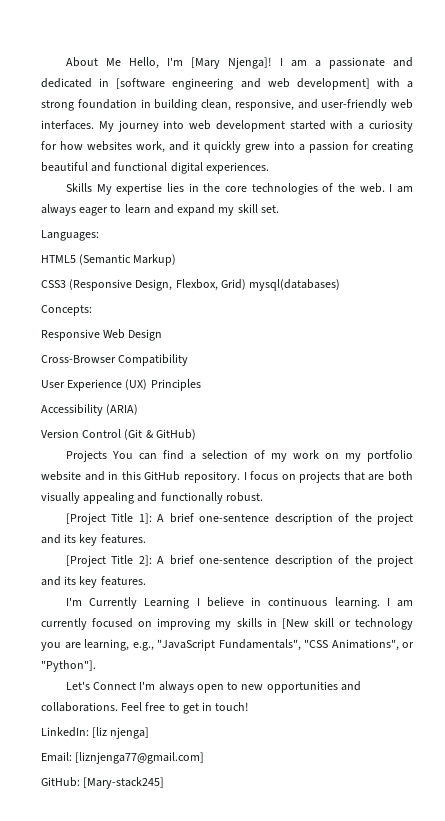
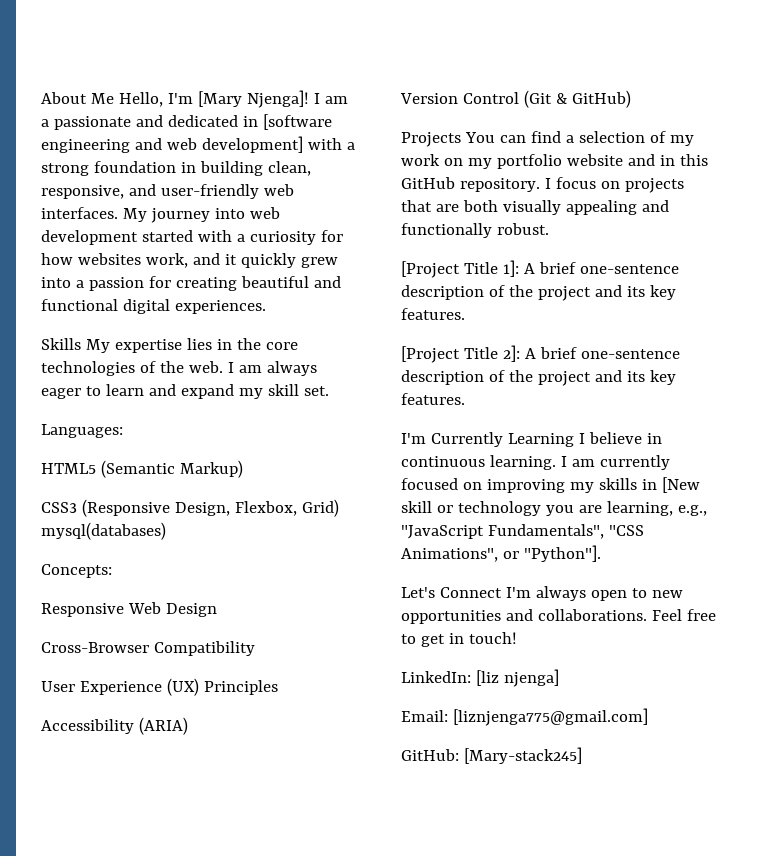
[75,752,205,764] [liznjenga77@gmail.com] -> [452,708,648,726] [liznjenga775@gmail.com]

